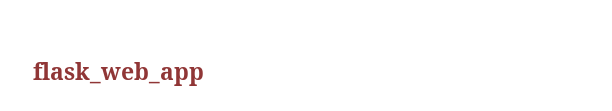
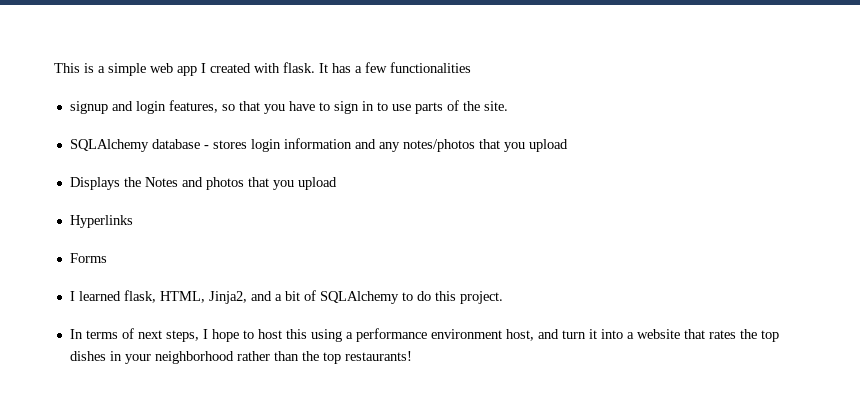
[33,62,204,86] flask_web_app -> [54,62,471,76] [69,100,508,114] [69,138,568,152] [69,177,337,190] [69,215,133,228] [69,253,107,263] [69,290,503,304] [69,328,779,342] [69,351,412,364] This is a simple web app I created with flask. It has a few functionalities // signup and login features, so that you have to sign in to use parts of the site. // SQLAlchemy database - stores login information and any notes/photos that you upload // Displays the Notes and photos that you upload // Hyperlinks // Forms // I learned flask, HTML, Jinja2, and a bit of SQLAlchemy to do this project. // In terms of next steps, I hope to host this using a performance environment host, and turn it into a website that rates the top dishes in your neighborhood rather than the top restaurants!

